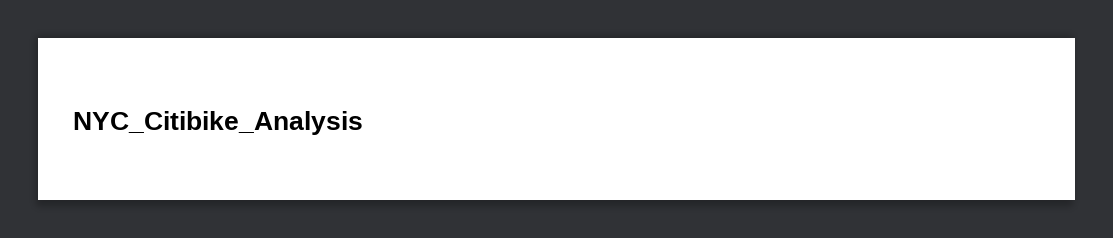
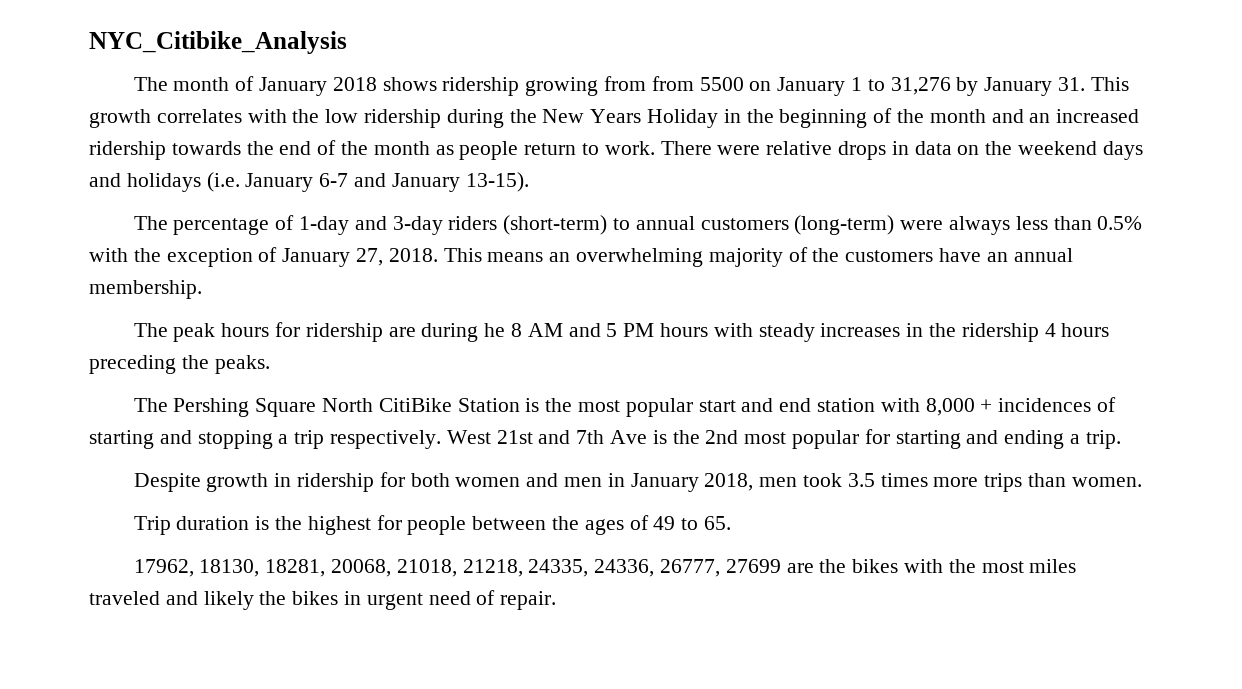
(363, 123) none -> [133,76,1129,96] [89,108,1140,128] [89,140,1143,160] [89,172,529,192] [133,215,1143,235] [89,247,1073,267] [89,280,202,299] [133,322,1110,342] [89,355,270,374] [133,397,1117,417] [89,429,1121,449] [133,472,1142,492] [133,515,732,535] [133,559,1077,577] [89,590,557,610] // The month of January 2018 shows ridership growing from from 5500 on January 1 to 31,276 by January 31. This growth correlates with the low ridership during the New Years Holiday in the beginning of the month and an increased ridership towards the end of the month as people return to work. There were relative drops in data on the weekend days and holidays (i.e. January 6-7 and January 13-15). // The percentage of 1-day and 3-day riders (short-term) to annual customers (long-term) were always less than 0.5% with the exception of January 27, 2018. This means an overwhelming majority of the customers have an annual membership. // The peak hours for ridership are during he 8 AM and 5 PM hours with steady increases in the ridership 4 hours preceding the peaks. // The Pershing Square North CitiBike Station is the most popular start and end station with 8,000 + incidences of starting and stopping a trip respectively. West 21st and 7th Ave is the 2nd most popular for starting and ending a trip. // Despite growth in ridership for both women and men in January 2018, men took 3.5 times more trips than women. // Trip duration is the highest for people between the ages of 49 to 65. // 17962, 18130, 18281, 20068, 21018, 21218, 24335, 24336, 26777, 27699 are the bikes with the most miles traveled and likely the bikes in urgent need of repair.

